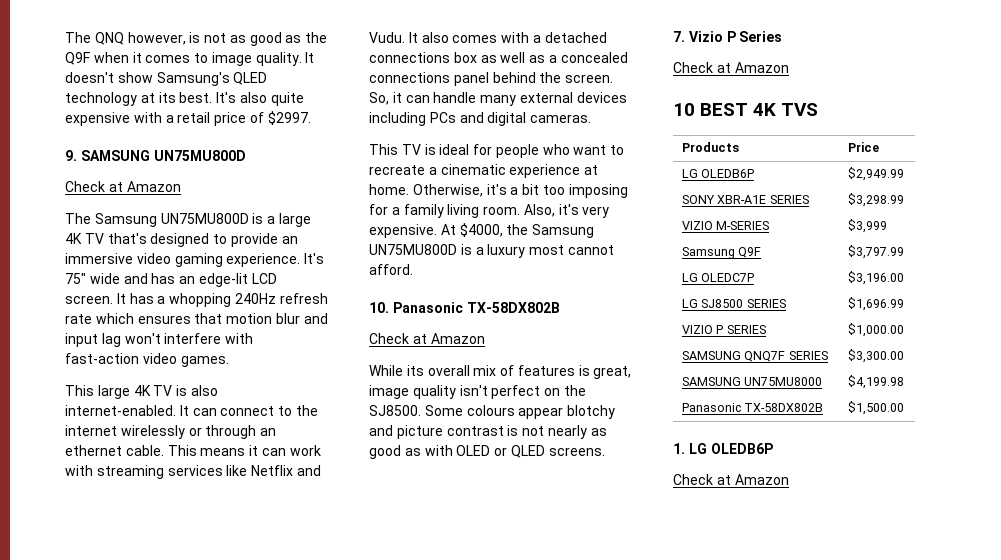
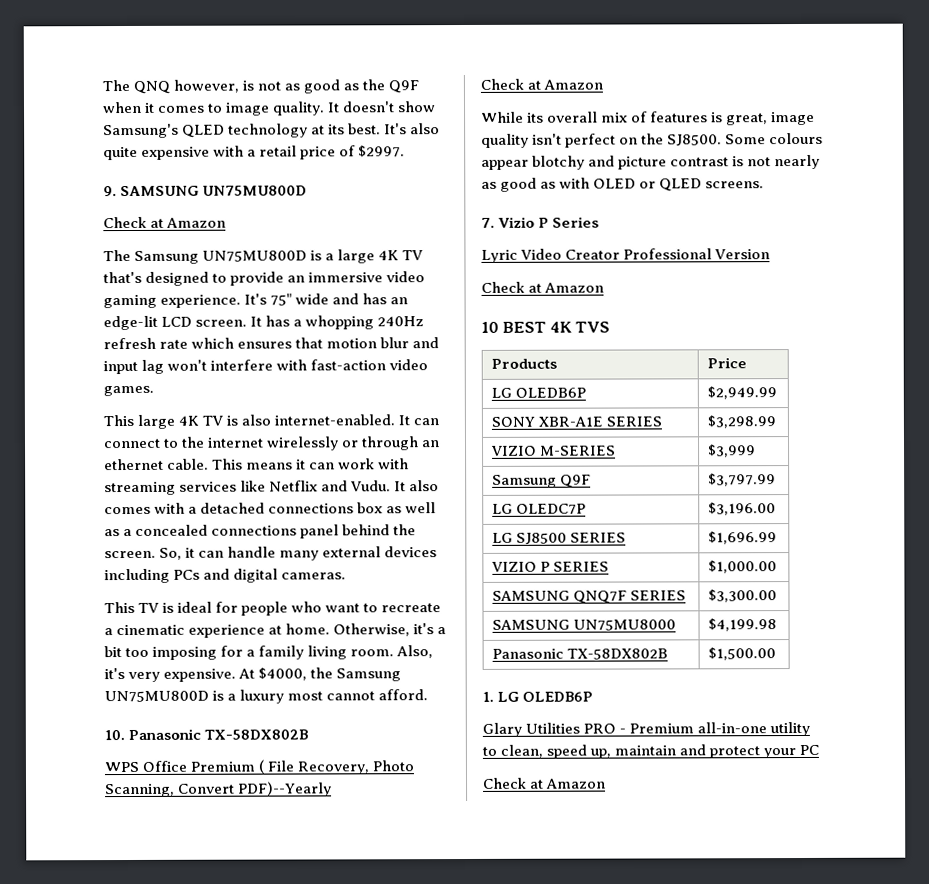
(560, 307) none -> [104,759,415,775] [105,781,333,798] // WPS Office Premium ( File Recovery, Photo Scanning, Convert PDF)--Yearly
(783, 36) none -> [481,248,771,263] // Lyric Video Creator Professional Version
(773, 448) none -> [482,721,811,737] [482,744,820,759] // Glary Utilities PRO - Premium all-in-one utility to clean, speed up, maintain and protect your PC

